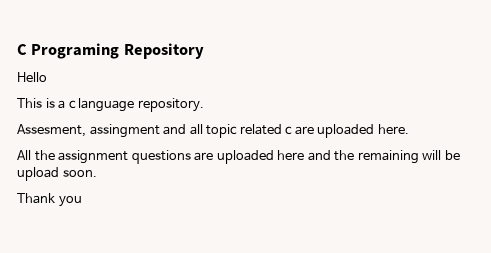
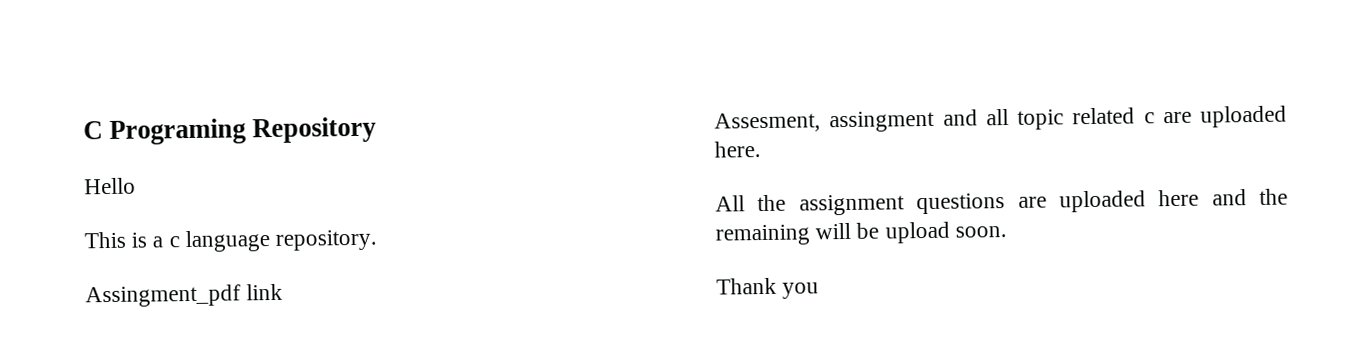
(204, 105) none -> [85,283,284,308] // Assingment_pdf link

